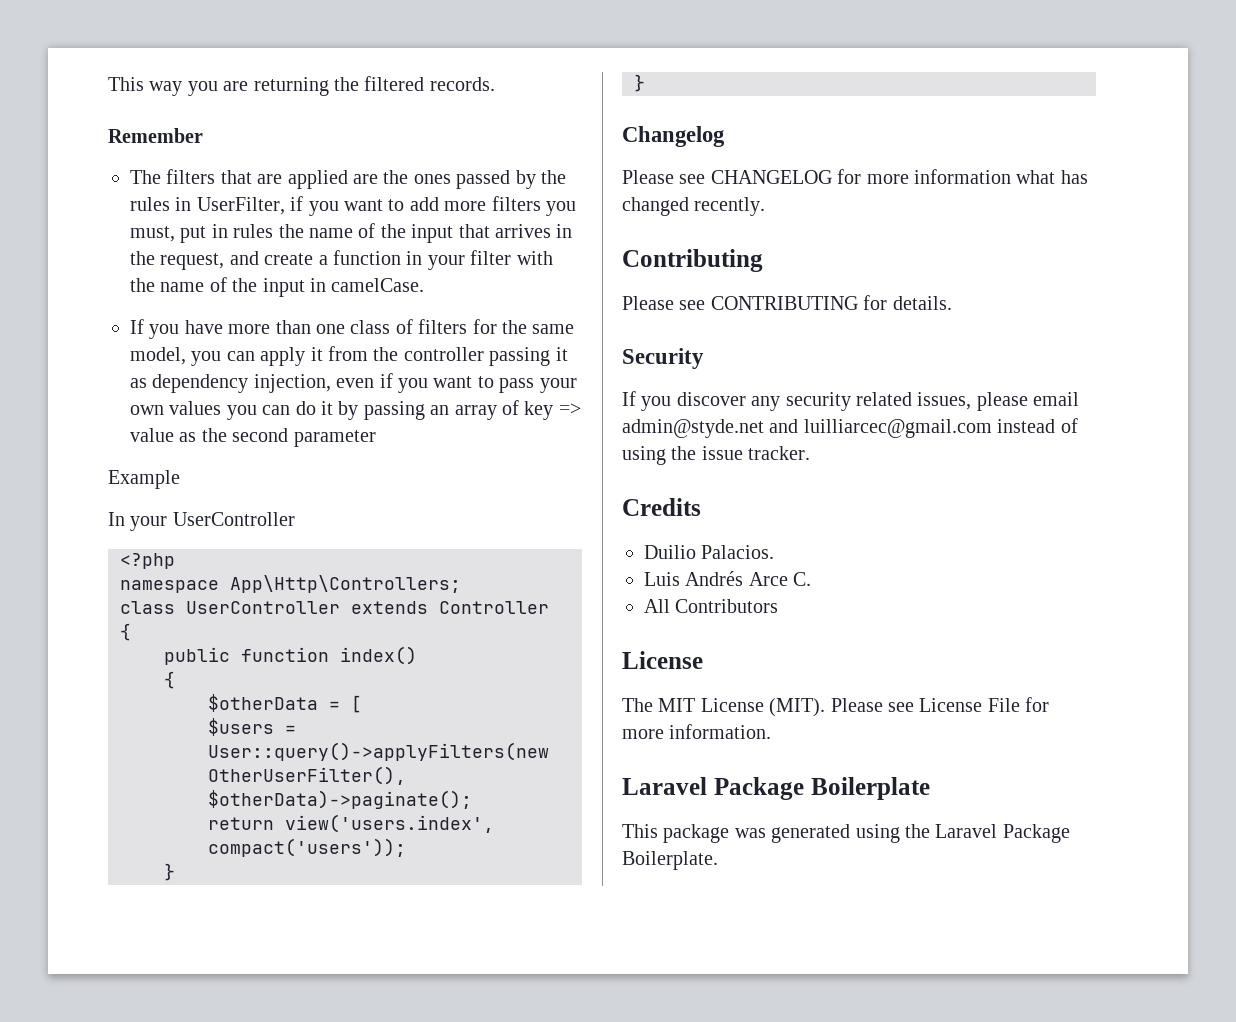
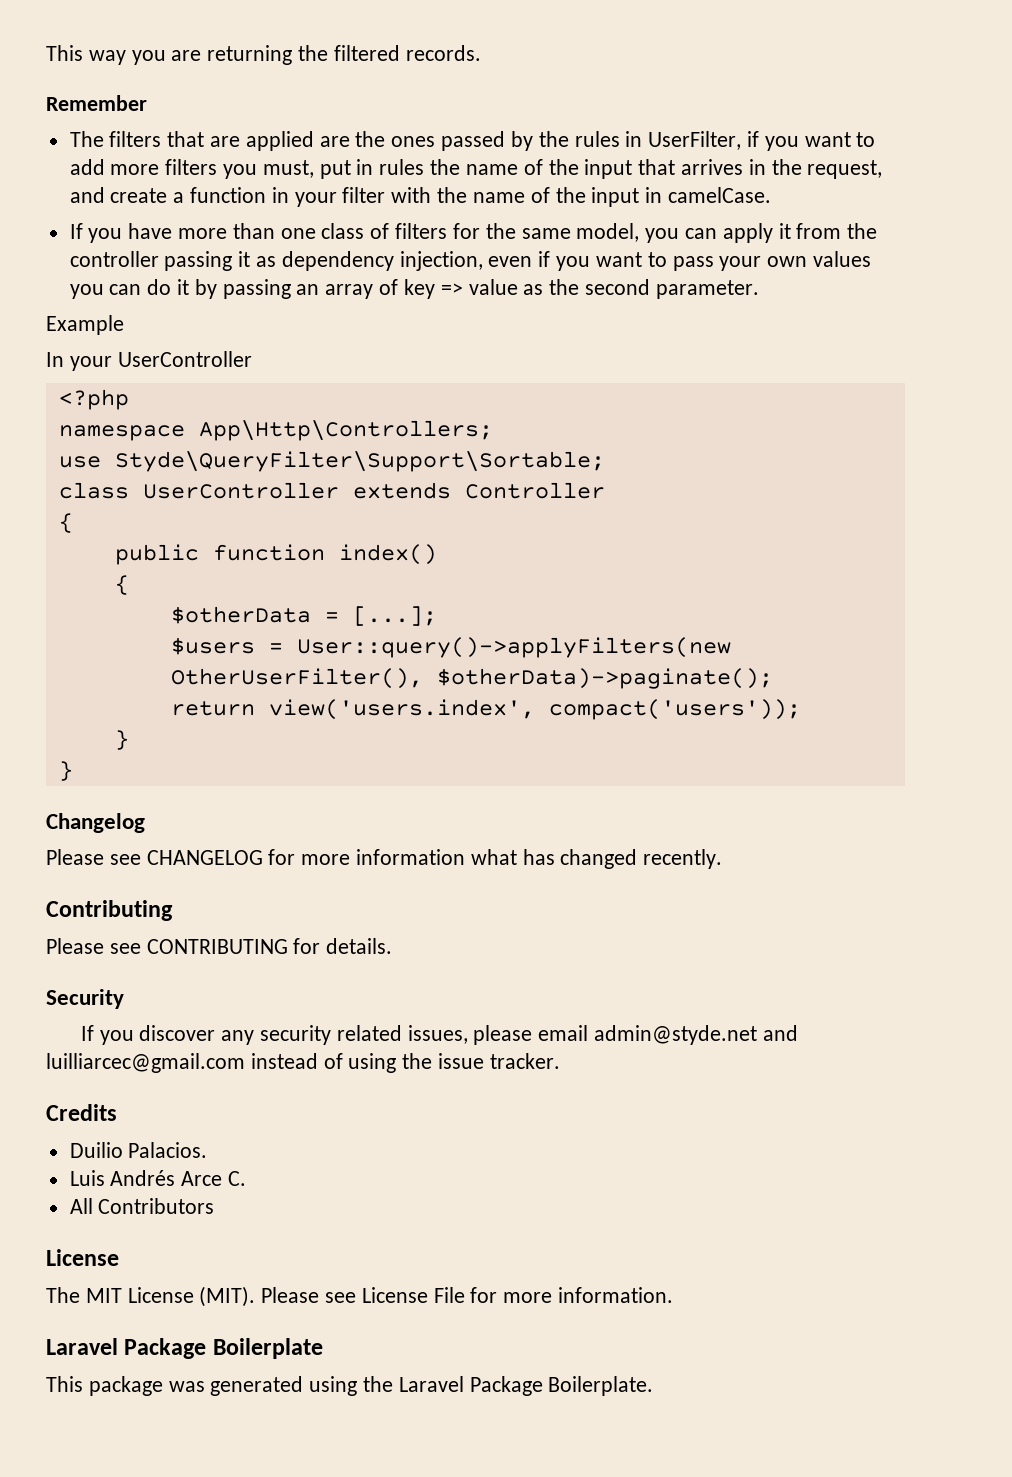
[293,430,376,447] parameter -> [655,280,759,299] parameter.
(461, 584) none -> [58,451,605,472] // use Styde\QueryFilter\Support\Sortable;
[351,695,362,713] [ -> [352,606,437,626] [...];

